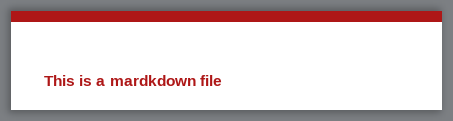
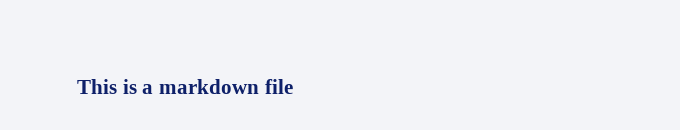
[109,75,196,86] mardkdown -> [159,79,260,94] markdown

